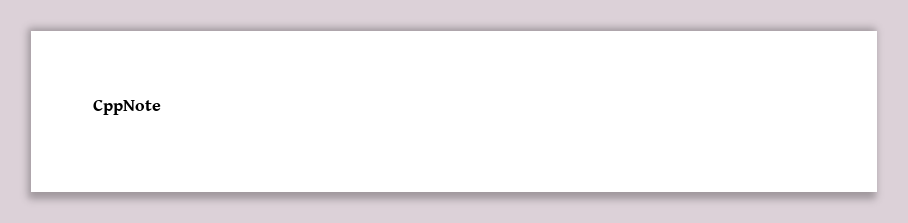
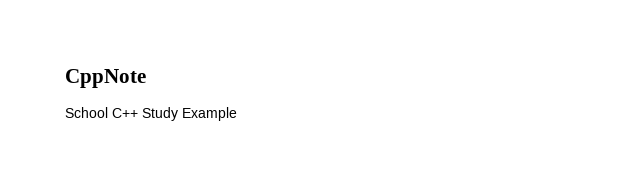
(161, 107) none -> [65,107,237,121] // School C++ Study Example

